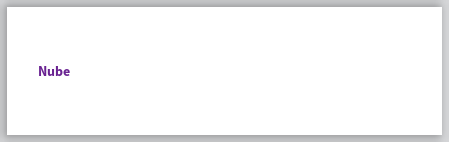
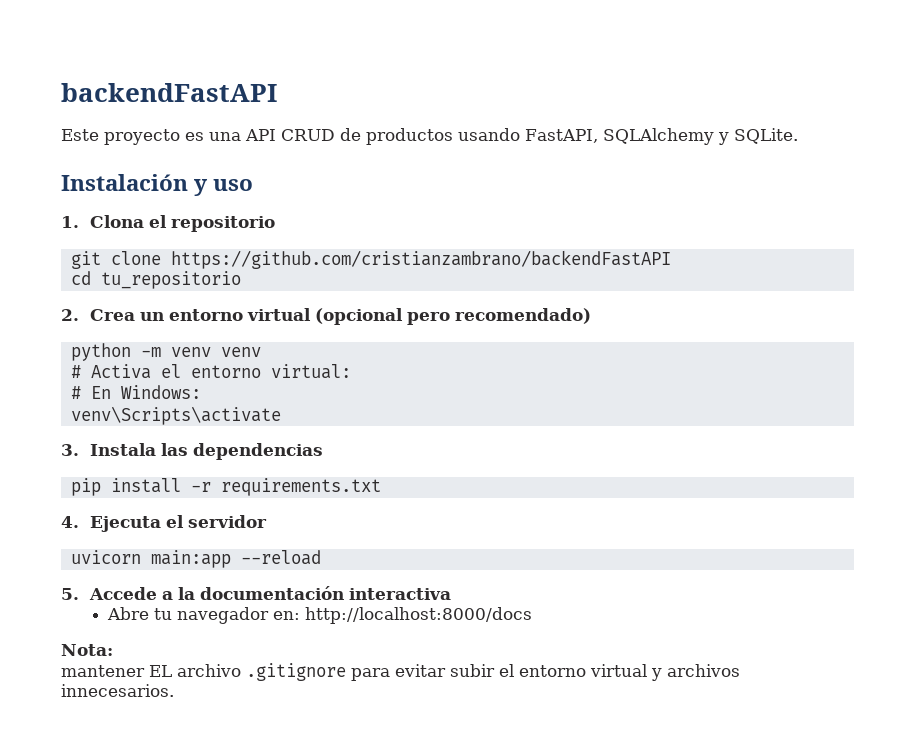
[38,66,70,77] Nube -> [61,83,277,102] [61,128,798,145] [61,174,254,196] [61,215,276,232] [70,250,671,269] [70,271,241,289] [61,308,592,325] [70,343,261,361] [70,364,351,379] [70,385,201,399] [70,406,281,425] [61,443,324,460] [70,478,381,496] [61,515,268,532] [70,550,321,568] [61,586,452,600] [107,607,533,624] [61,644,113,656] [61,663,740,681] [61,684,174,697] backendFastAPI // Este proyecto es una API CRUD de productos usando FastAPI, SQLAlchemy y SQLite. // Instalación y uso // 1. Clona el repositorio // git clone https://github.com/cristianzambrano/backendFastAPI // cd tu_repositorio // 2. Crea un entorno virtual (opcional pero recomendado) // python -m venv venv // # Activa el entorno virtual: // # En Windows: // venv\Scripts\activate // 3. Instala las dependencias // pip install -r requirements.txt // 4. Ejecuta el servidor // uvicorn main:app --reload // 5. Accede a la documentación interactiva // Abre tu navegador en: http://localhost:8000/docs // Nota: // mantener EL archivo .gitignore para evitar subir el entorno virtual y archivos innecesarios.

